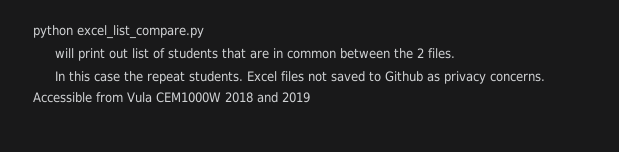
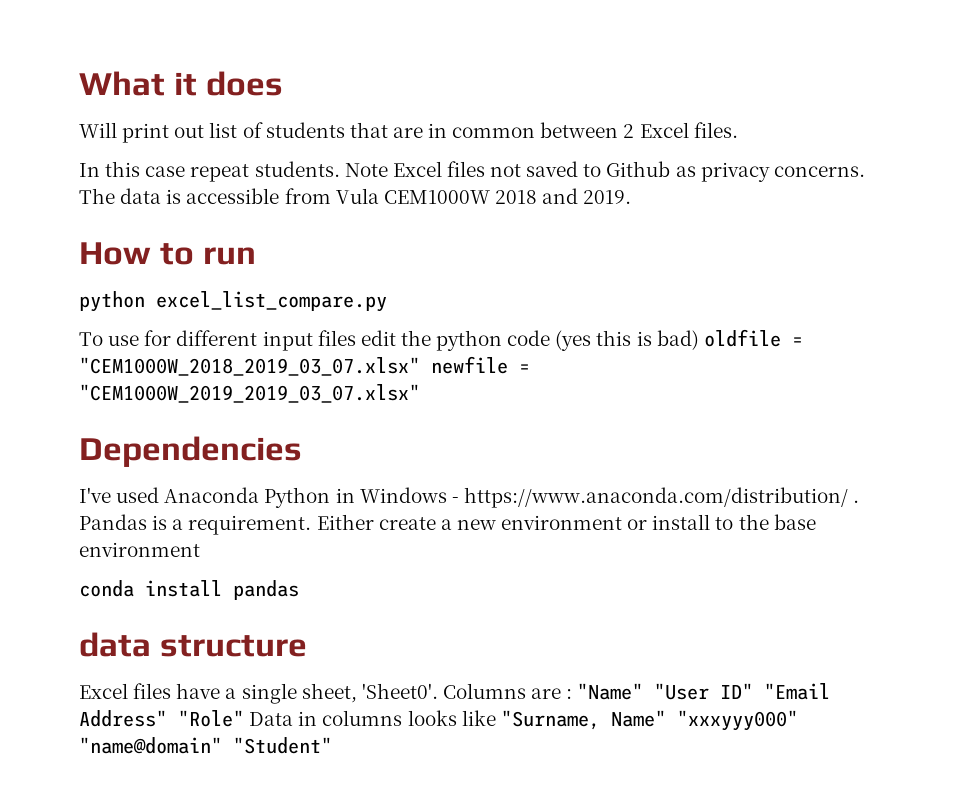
[33,25,204,39] [54,48,74,58] python excel_list_compare.py // will -> [79,71,284,96] [79,122,117,138] What it does // Will
[393,48,424,59] the 2 -> [623,122,689,138] 2 Excel
[123,71,143,82] the -> (186, 171) none
(243, 76) none -> [344,163,388,177] Note
[33,92,92,103] Accessible -> [79,188,280,204] The data is accessible
[282,92,310,103] 2019 -> [583,190,632,204] [79,242,257,265] [79,291,387,312] [79,329,803,351] [79,356,530,376] [79,384,420,403] [79,436,302,467] [79,487,860,508] [79,514,816,535] [79,542,200,557] [79,580,299,600] [79,632,308,657] [79,683,831,704] [79,710,798,731] [79,737,332,754] 2019. // How to run // python excel_list_compare.py // To use for different input files edit the python code (yes this is bad) oldfile = "CEM1000W_2018_2019_03_07.xlsx" newfile = "CEM1000W_2019_2019_03_07.xlsx" // Dependencies // I've used Anaconda Python in Windows - https://www.anaconda.com/distribution/ . Pandas is a requirement. Either create a new environment or install to the base environment // conda install pandas // data structure // Excel files have a single sheet, 'Sheet0'. Columns are : "Name" "User ID" "Email Address" "Role" Data in columns looks like "Surname, Name" "xxxyyy000" "name@domain" "Student"

